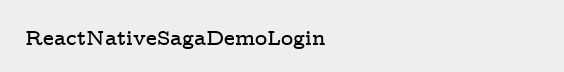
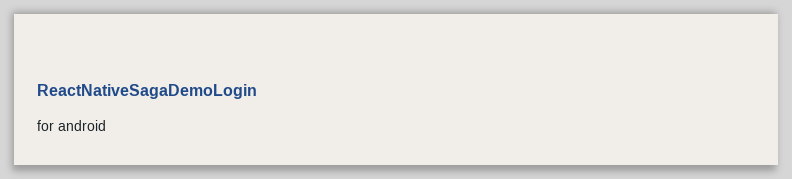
(326, 39) none -> [37,120,106,131] // for android

